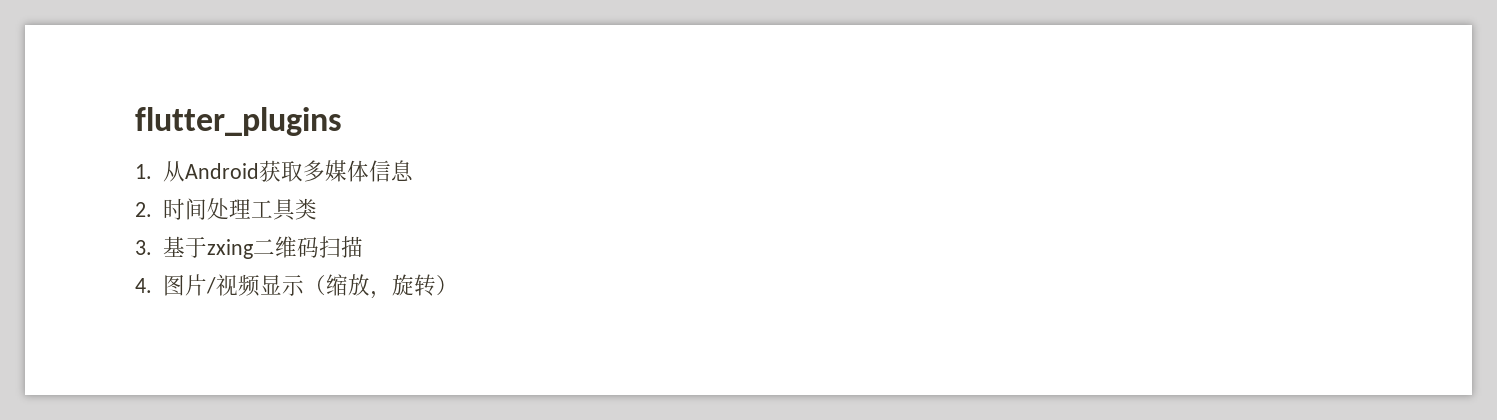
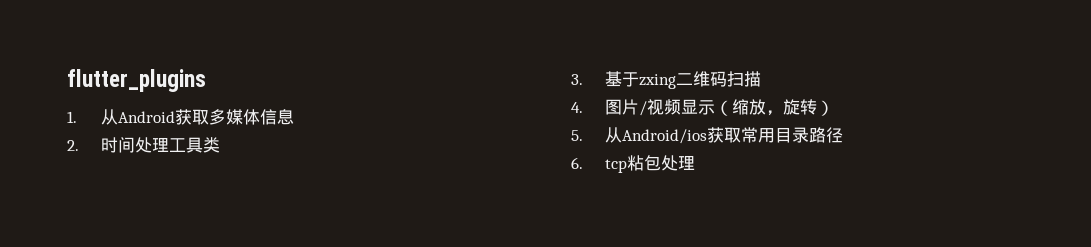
(458, 285) none -> [571,127,843,144] [571,155,695,173] // 5.从Android/ios获取常用目录路径 // 6. tcp粘包处理

